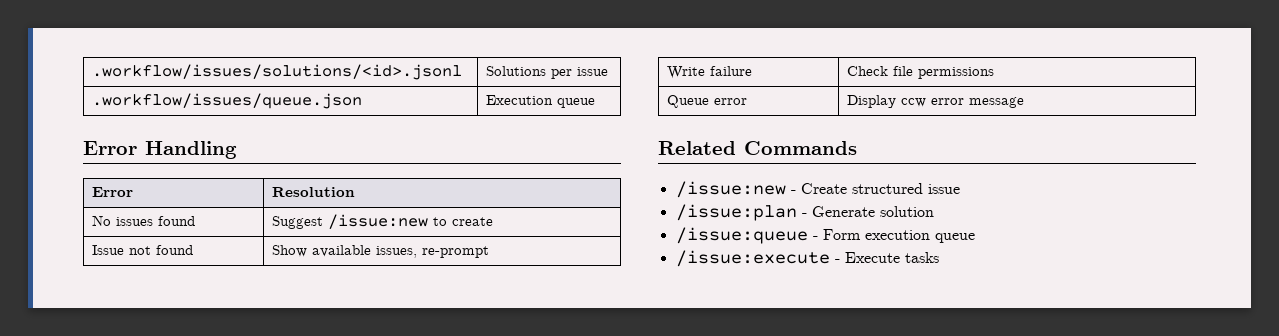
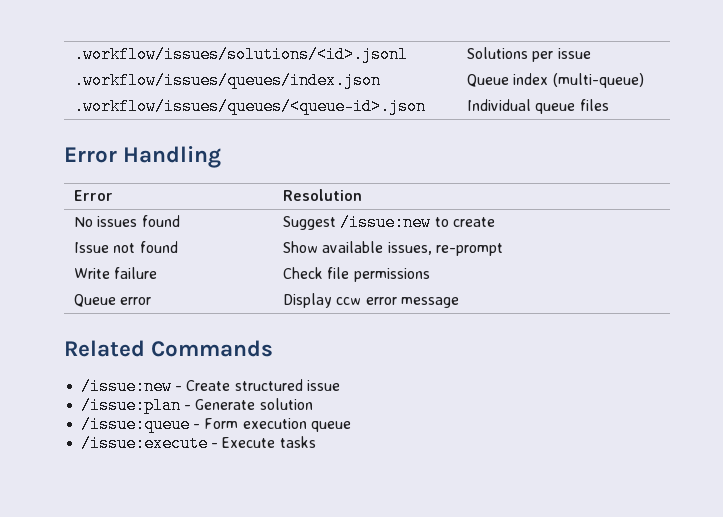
[91,93,362,109] [485,95,595,108] .workflow/issues/queue.json | Execution queue -> [74,72,382,89] [467,73,644,88] [74,98,427,115] [467,99,609,114] .workflow/issues/queues/index.json | Queue index (multi-queue) // .workflow/issues/queues/<queue-id>.json | Individual queue files

